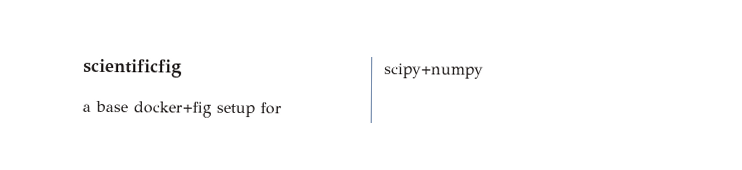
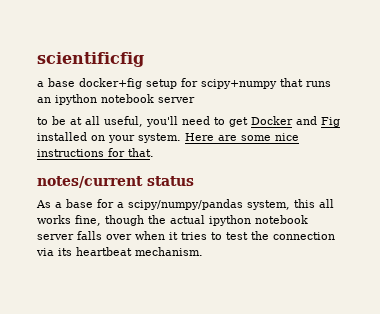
(484, 71) none -> [280,78,331,87] [37,94,195,105] [37,116,340,127] [37,132,299,143] [37,148,154,157] [37,176,194,188] [36,199,334,210] [37,215,308,226] [37,231,335,240] [36,247,203,256] that runs an ipython notebook server // to be at all useful, you'll need to get Docker and Fig installed on your system. Here are some nice instructions for that. // notes/current status // As a base for a scipy/numpy/pandas system, this all works fine, though the actual ipython notebook server falls over when it tries to test the connection via its heartbeat mechanism.

